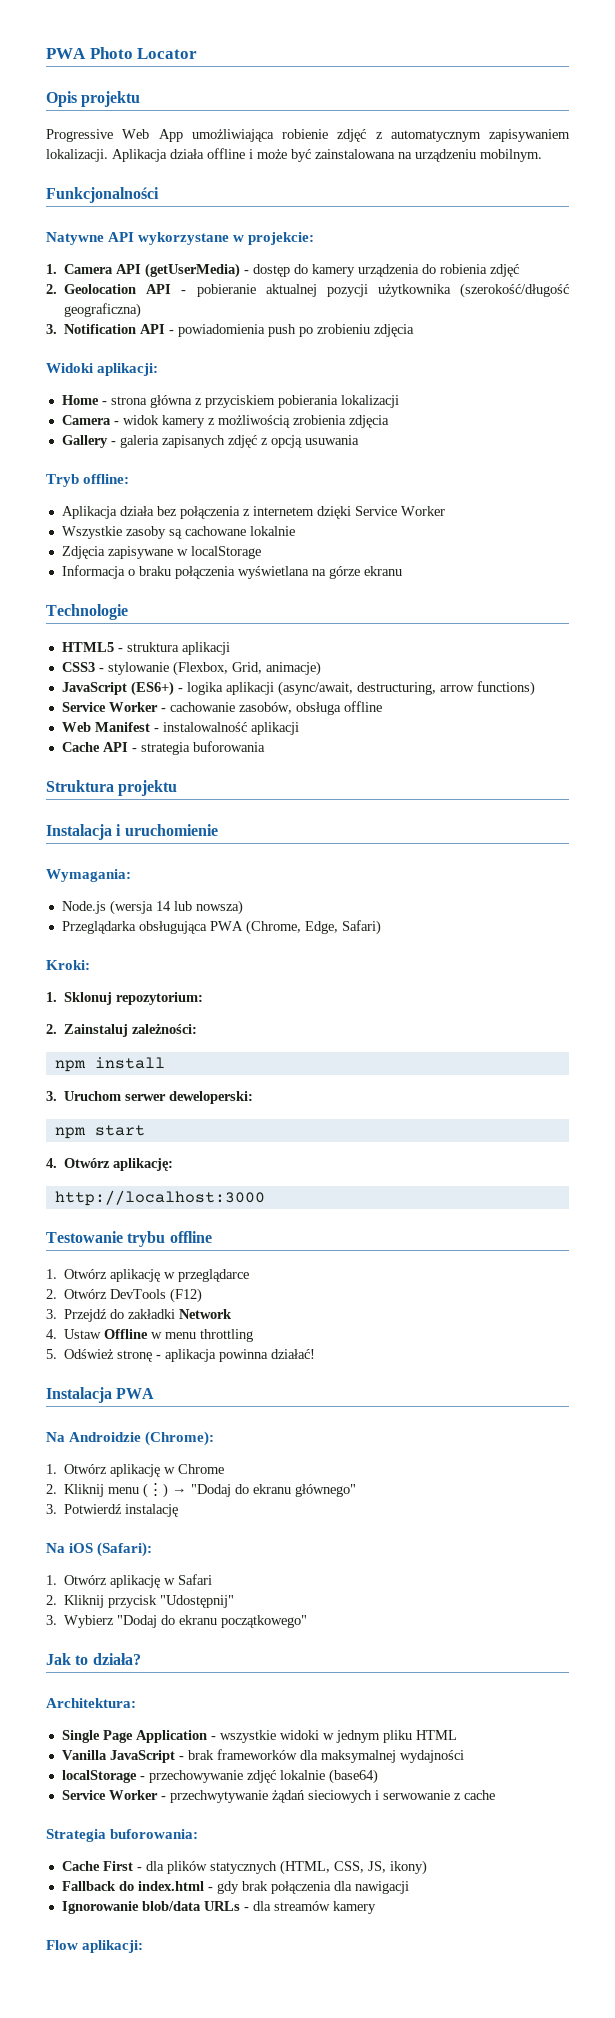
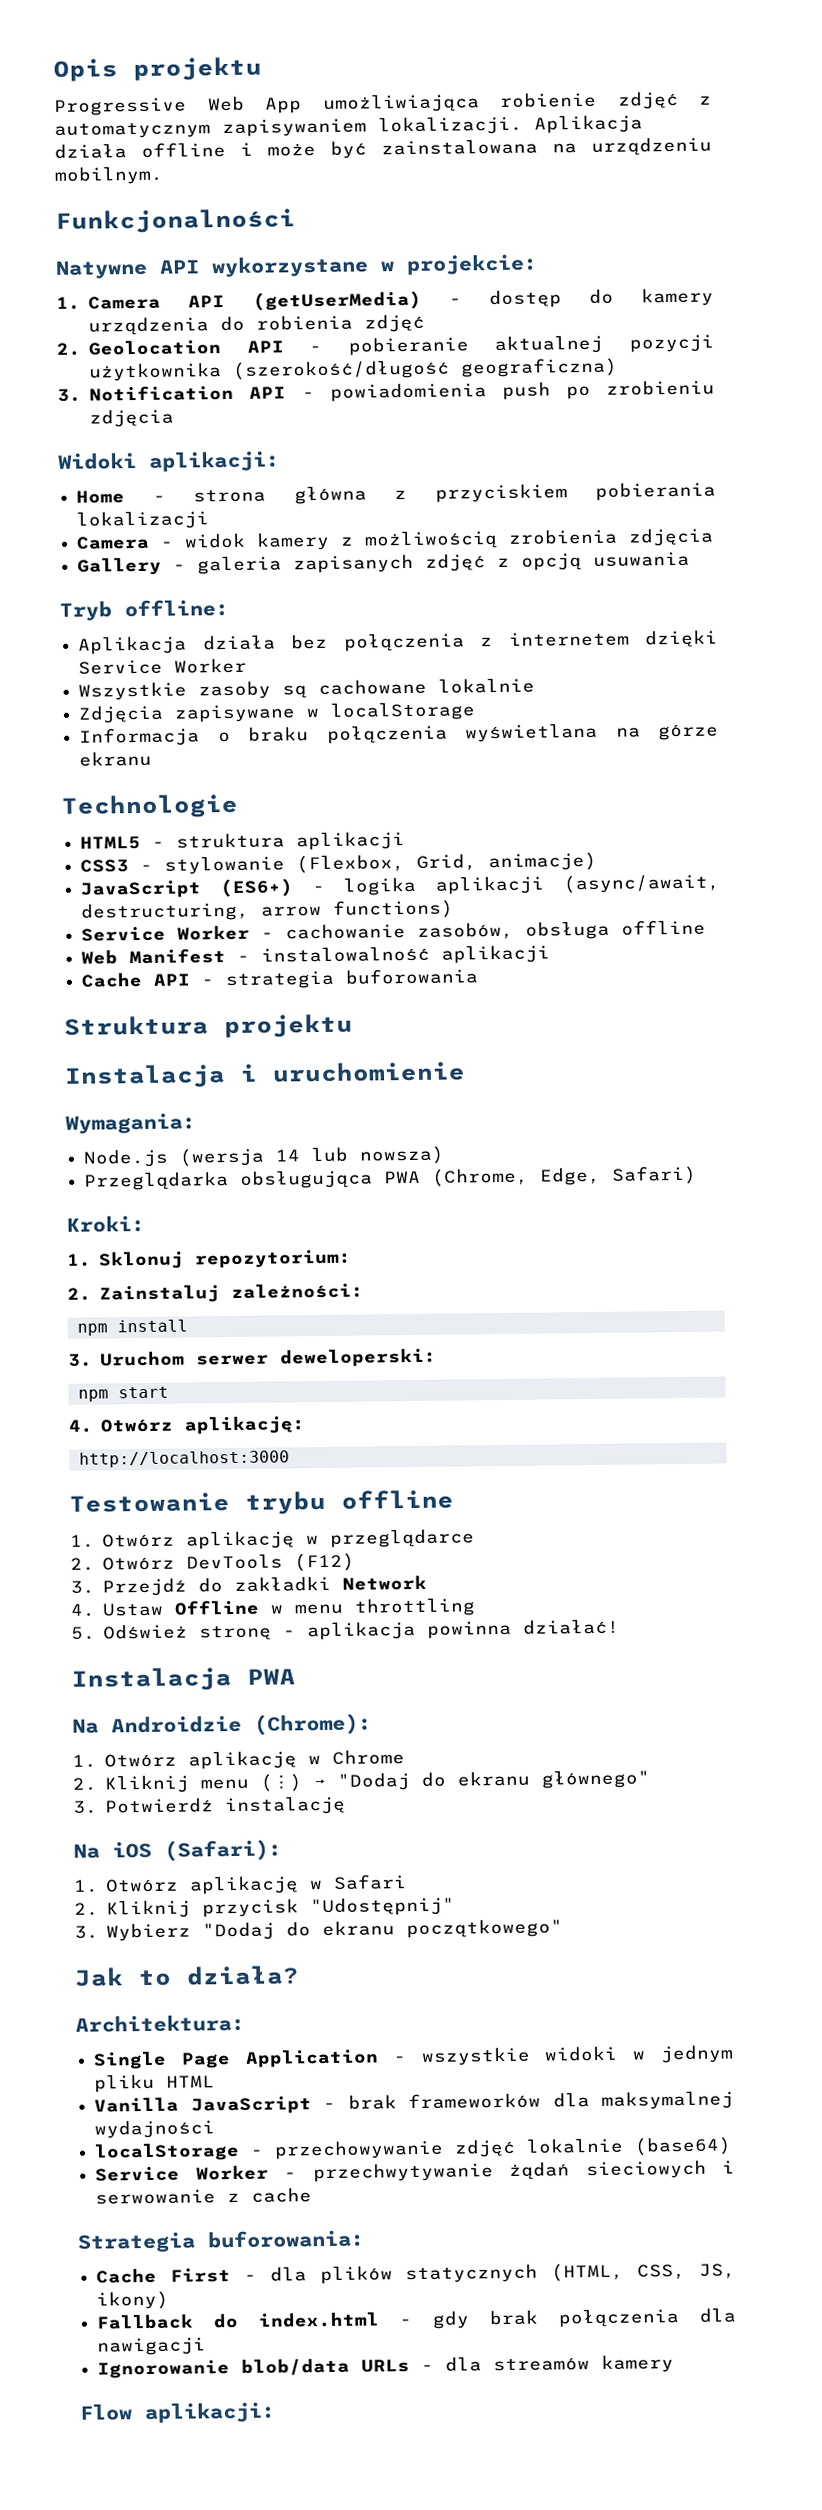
[46,47,198,59] PWA Photo Locator // -> (53, 70) none

